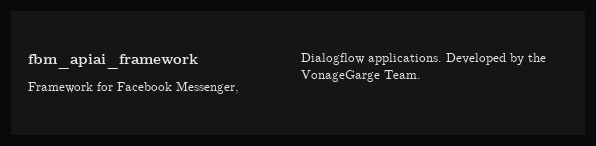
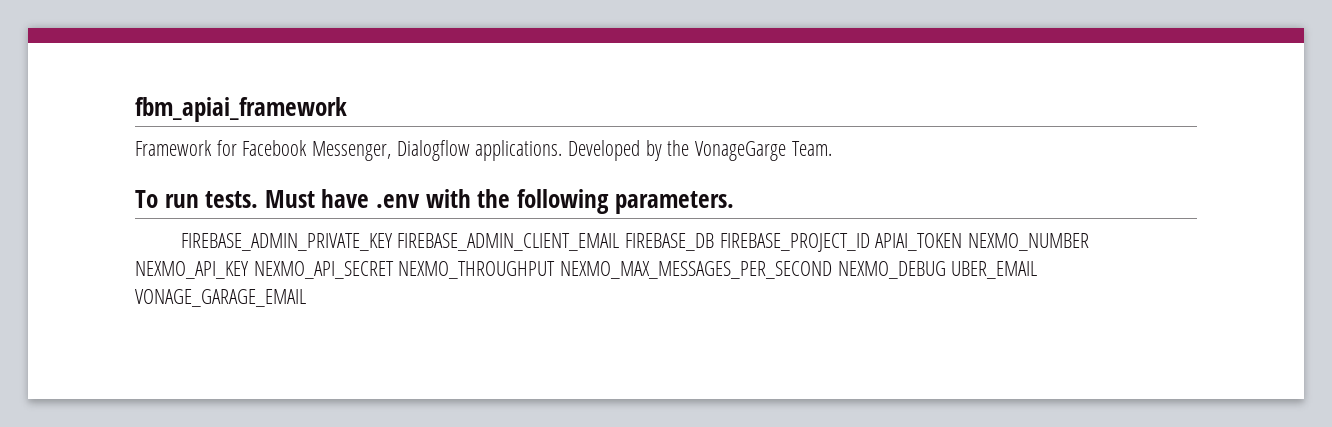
(421, 74) none -> [135,189,734,214] [180,233,1089,252] [135,261,1038,279] [135,289,306,307] // To run tests. Must have .env with the following parameters. // FIREBASE_ADMIN_PRIVATE_KEY FIREBASE_ADMIN_CLIENT_EMAIL FIREBASE_DB FIREBASE_PROJECT_ID APIAI_TOKEN NEXMO_NUMBER NEXMO_API_KEY NEXMO_API_SECRET NEXMO_THROUGHPUT NEXMO_MAX_MESSAGES_PER_SECOND NEXMO_DEBUG UBER_EMAIL VONAGE_GARAGE_EMAIL

